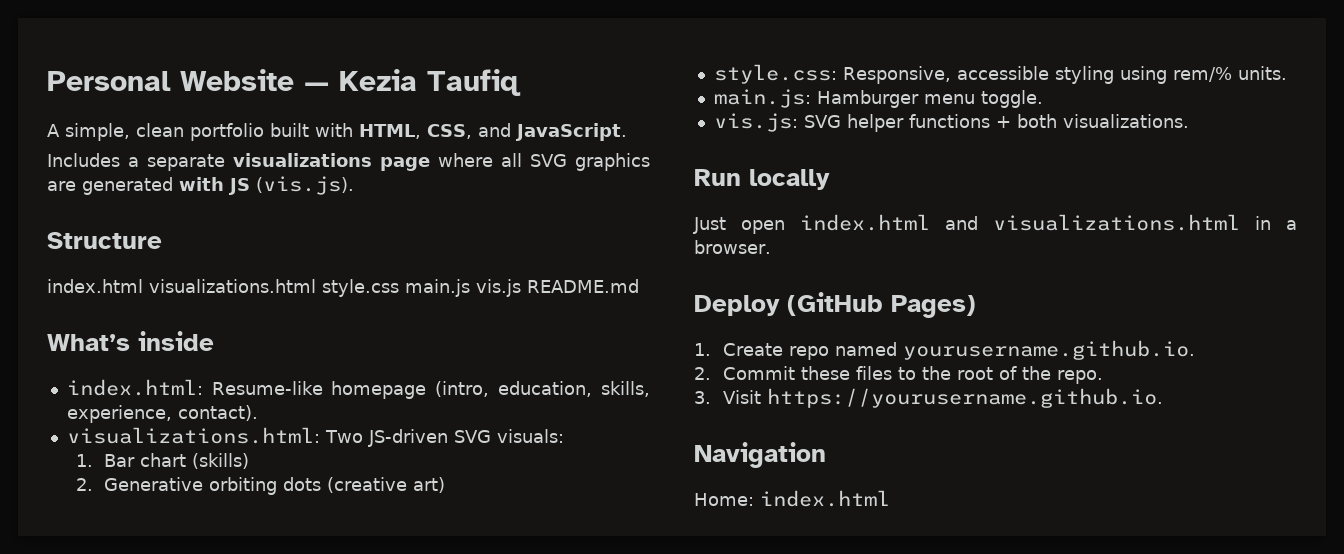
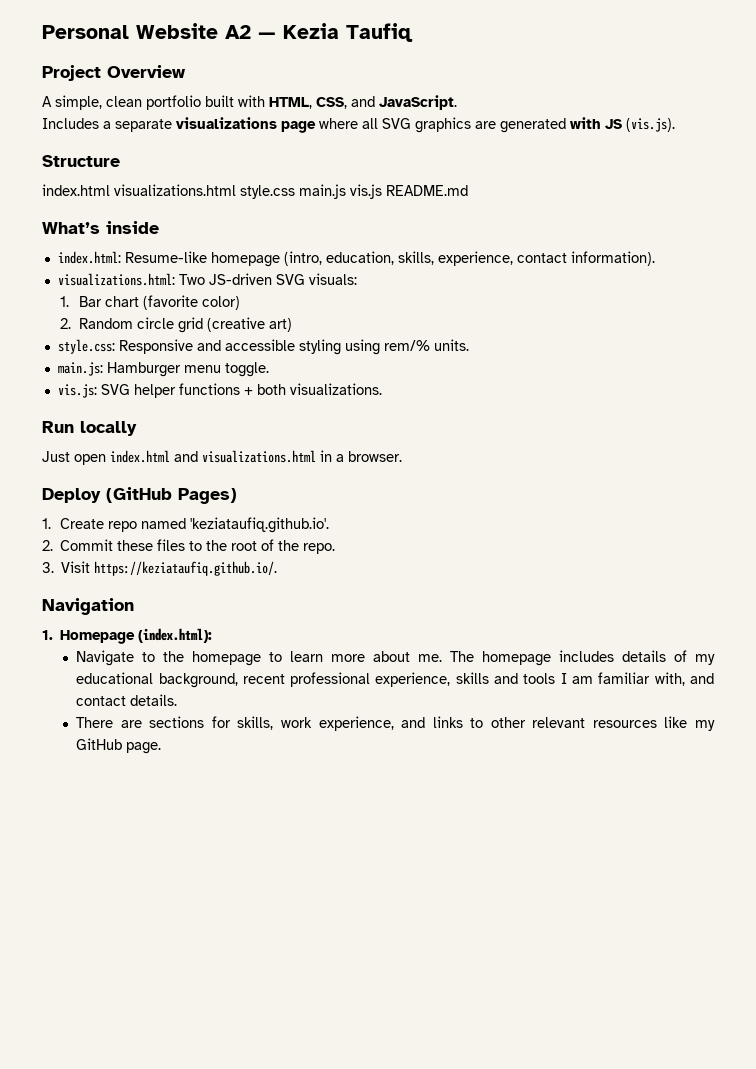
(294, 80) none -> [225,25,251,39] A2
(521, 82) none -> [42,65,186,81] // Project Overview
[177,405,258,421] contact). -> [516,251,655,266] contact information).
[192,453,250,469] [75,477,322,495] (skills) // 2. Generative orbiting dots -> [142,295,240,310] [60,317,203,333] (favorite color) // 2. Random circle grid
[842,66,951,84] Responsive, -> [118,339,221,354] Responsive and
[902,340,1195,360] yourusername.github.io. -> [190,517,330,533] 'keziataufiq.github.io'.
[766,388,1163,408] https://yourusername.github.io. -> [94,561,278,576] https://keziataufiq.github.io/.
[694,490,890,507] Home: index.html -> [42,628,213,644] [76,650,715,666] [76,672,714,688] [76,694,178,706] [76,716,715,731] [76,738,162,754] 1. Homepage (index.html): // Navigate to the homepage to learn more about me. The homepage includes details of my educational background, recent professional experience, skills and tools I am familiar with, and contact details. // There are sections for skills, work experience, and links to other relevant resources like my GitHub page.

